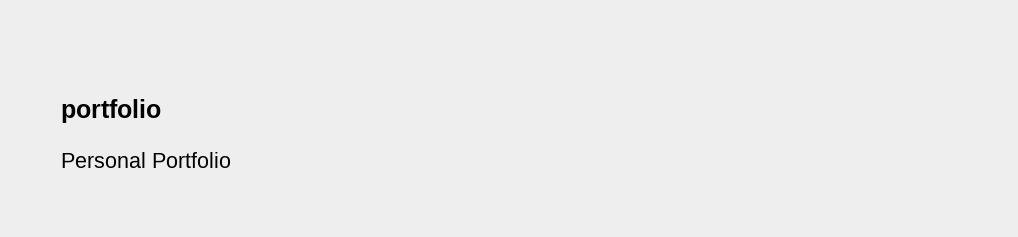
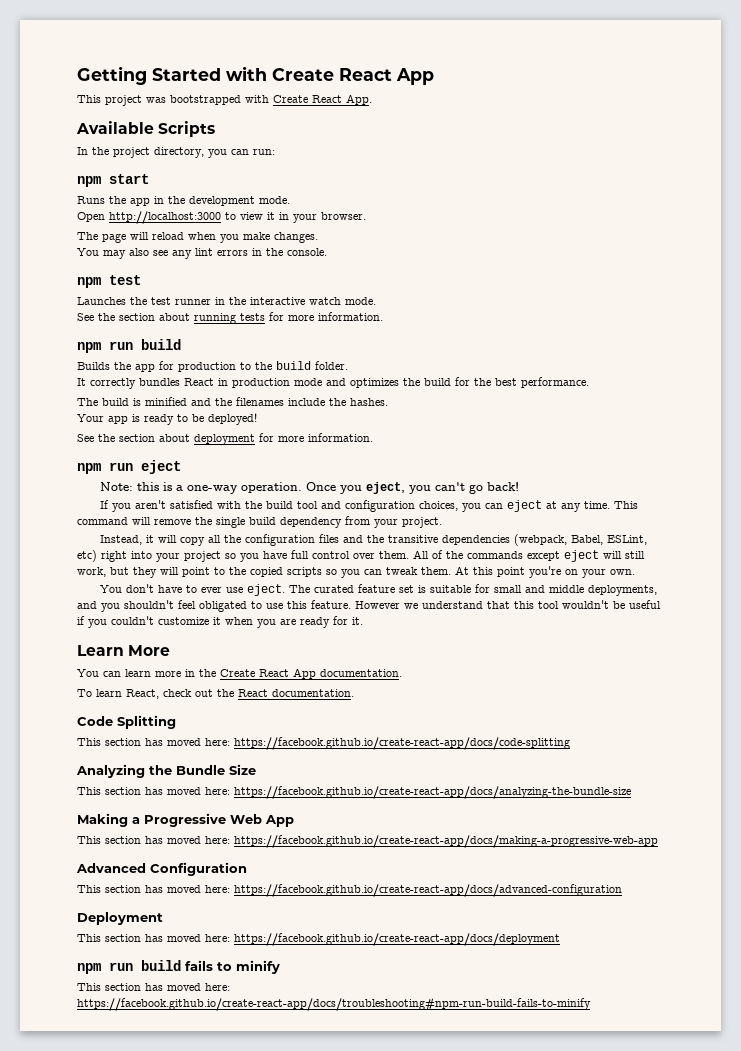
[61,99,161,123] [61,152,231,168] portfolio // Personal Portfolio -> [77,66,434,85] [77,94,372,106] [76,121,216,137] [77,147,275,158] [77,174,149,187] [77,196,290,206] [77,211,366,224] [77,232,318,243] [77,248,327,259] [77,275,141,288] [77,297,376,305] [77,312,383,324] [77,339,181,353] [77,361,348,372] [77,377,589,389] [77,397,388,406] [77,413,257,425] [77,433,373,445] [77,460,181,474] [99,482,519,494] [99,500,638,512] [77,516,442,528] [99,534,647,546] [77,550,645,562] [77,566,635,578] [99,584,657,596] [77,600,661,612] [77,616,363,628] [77,645,171,656] [77,668,402,679] [77,689,354,699] [77,715,176,729] [77,737,570,750] [76,764,256,778] [77,786,631,799] [77,813,294,827] [77,835,658,848] [76,862,247,876] [77,884,622,897] [77,912,163,925] [77,933,560,946] [77,960,280,974] [77,983,230,991] [77,997,591,1011] Getting Started with Create React App // This project was bootstrapped with Create React App. // Available Scripts // In the project directory, you can run: // npm start // Runs the app in the development mode. // Open http://localhost:3000 to view it in your browser. // The page will reload when you make changes. // You may also see any lint errors in the console. // npm test // Launches the test runner in the interactive watch mode. // See the section about running tests for more information. // npm run build // Builds the app for production to the build folder. // It correctly bundles React in production mode and optimizes the build for the best performance. // The build is minified and the filenames include the hashes. // Your app is ready to be deployed! // See the section about deployment for more information. // npm run eject // Note: this is a one-way operation. Once you eject, you can't go back! // If you aren't satisfied with the build tool and configuration choices, you can eject at any time. This command will remove the single build dependency from your project. // Instead, it will copy all the configuration files and the transitive dependencies (webpack, Babel, ESLint, etc) right into your project so you have full control over them. All of the commands except eject will still work, but they will point to the copied scripts so you can tweak them. At this point you're on your own. // You don't have to ever use eject. The curated feature set is suitable for small and middle deployments, and you shouldn't feel obligated to use this feature. However we understand that this tool wouldn't be useful if you couldn't customize it when you are ready for it. // Learn More // You can learn more in the Create React App documentation. // To learn React, check out the React documentation. // Code Splitting // This section has moved here: https://facebook.github.io/create-react-app/docs/code-splitting // Analyzing the Bundle Size // This section has moved here: https://facebook.github.io/create-react-app/docs/analyzing-the-bundle-size // Making a Progressive Web App // This section has moved here: https://facebook.github.io/create-react-app/docs/making-a-progressive-web-app // Advanced Configuration // This section has moved here: https://facebook.github.io/create-react-app/docs/advanced-configuration // Deployment // This section has moved here: https://facebook.github.io/create-react-app/docs/deployment // npm run build fails to minify // This section has moved here: https://facebook.github.io/create-react-app/docs/troubleshooting#npm-run-build-fails-to-minify

